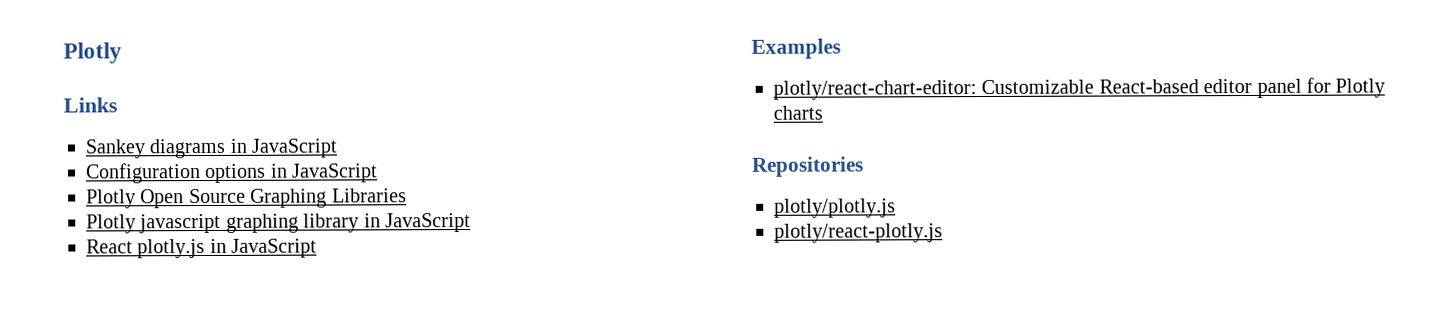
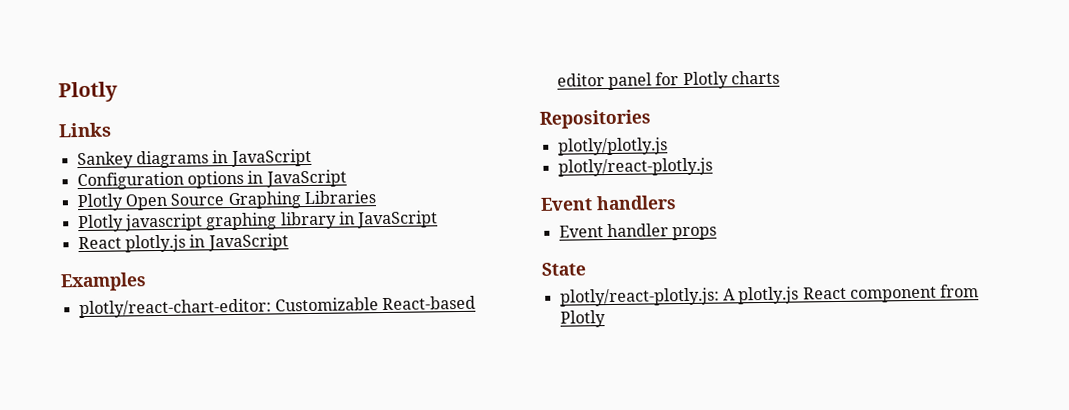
(943, 233) none -> [540,195,677,211] [558,223,718,241] [541,262,586,276] [559,284,980,307] [559,310,606,328] // Event handlers // Event handler props // State // plotly/react-plotly.js: A plotly.js React component from Plotly

